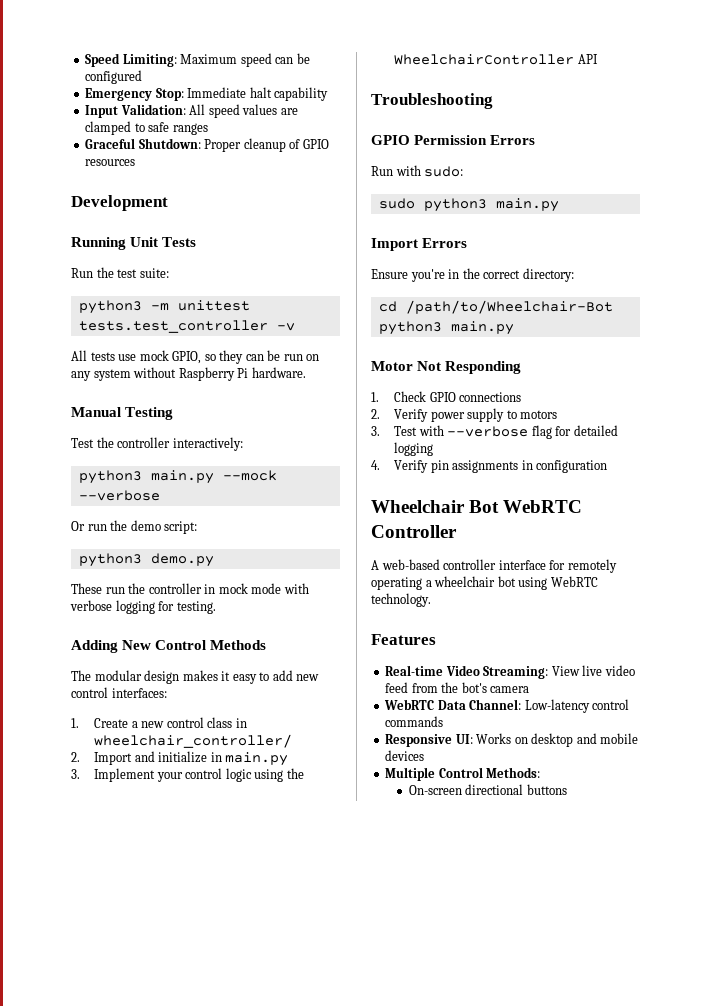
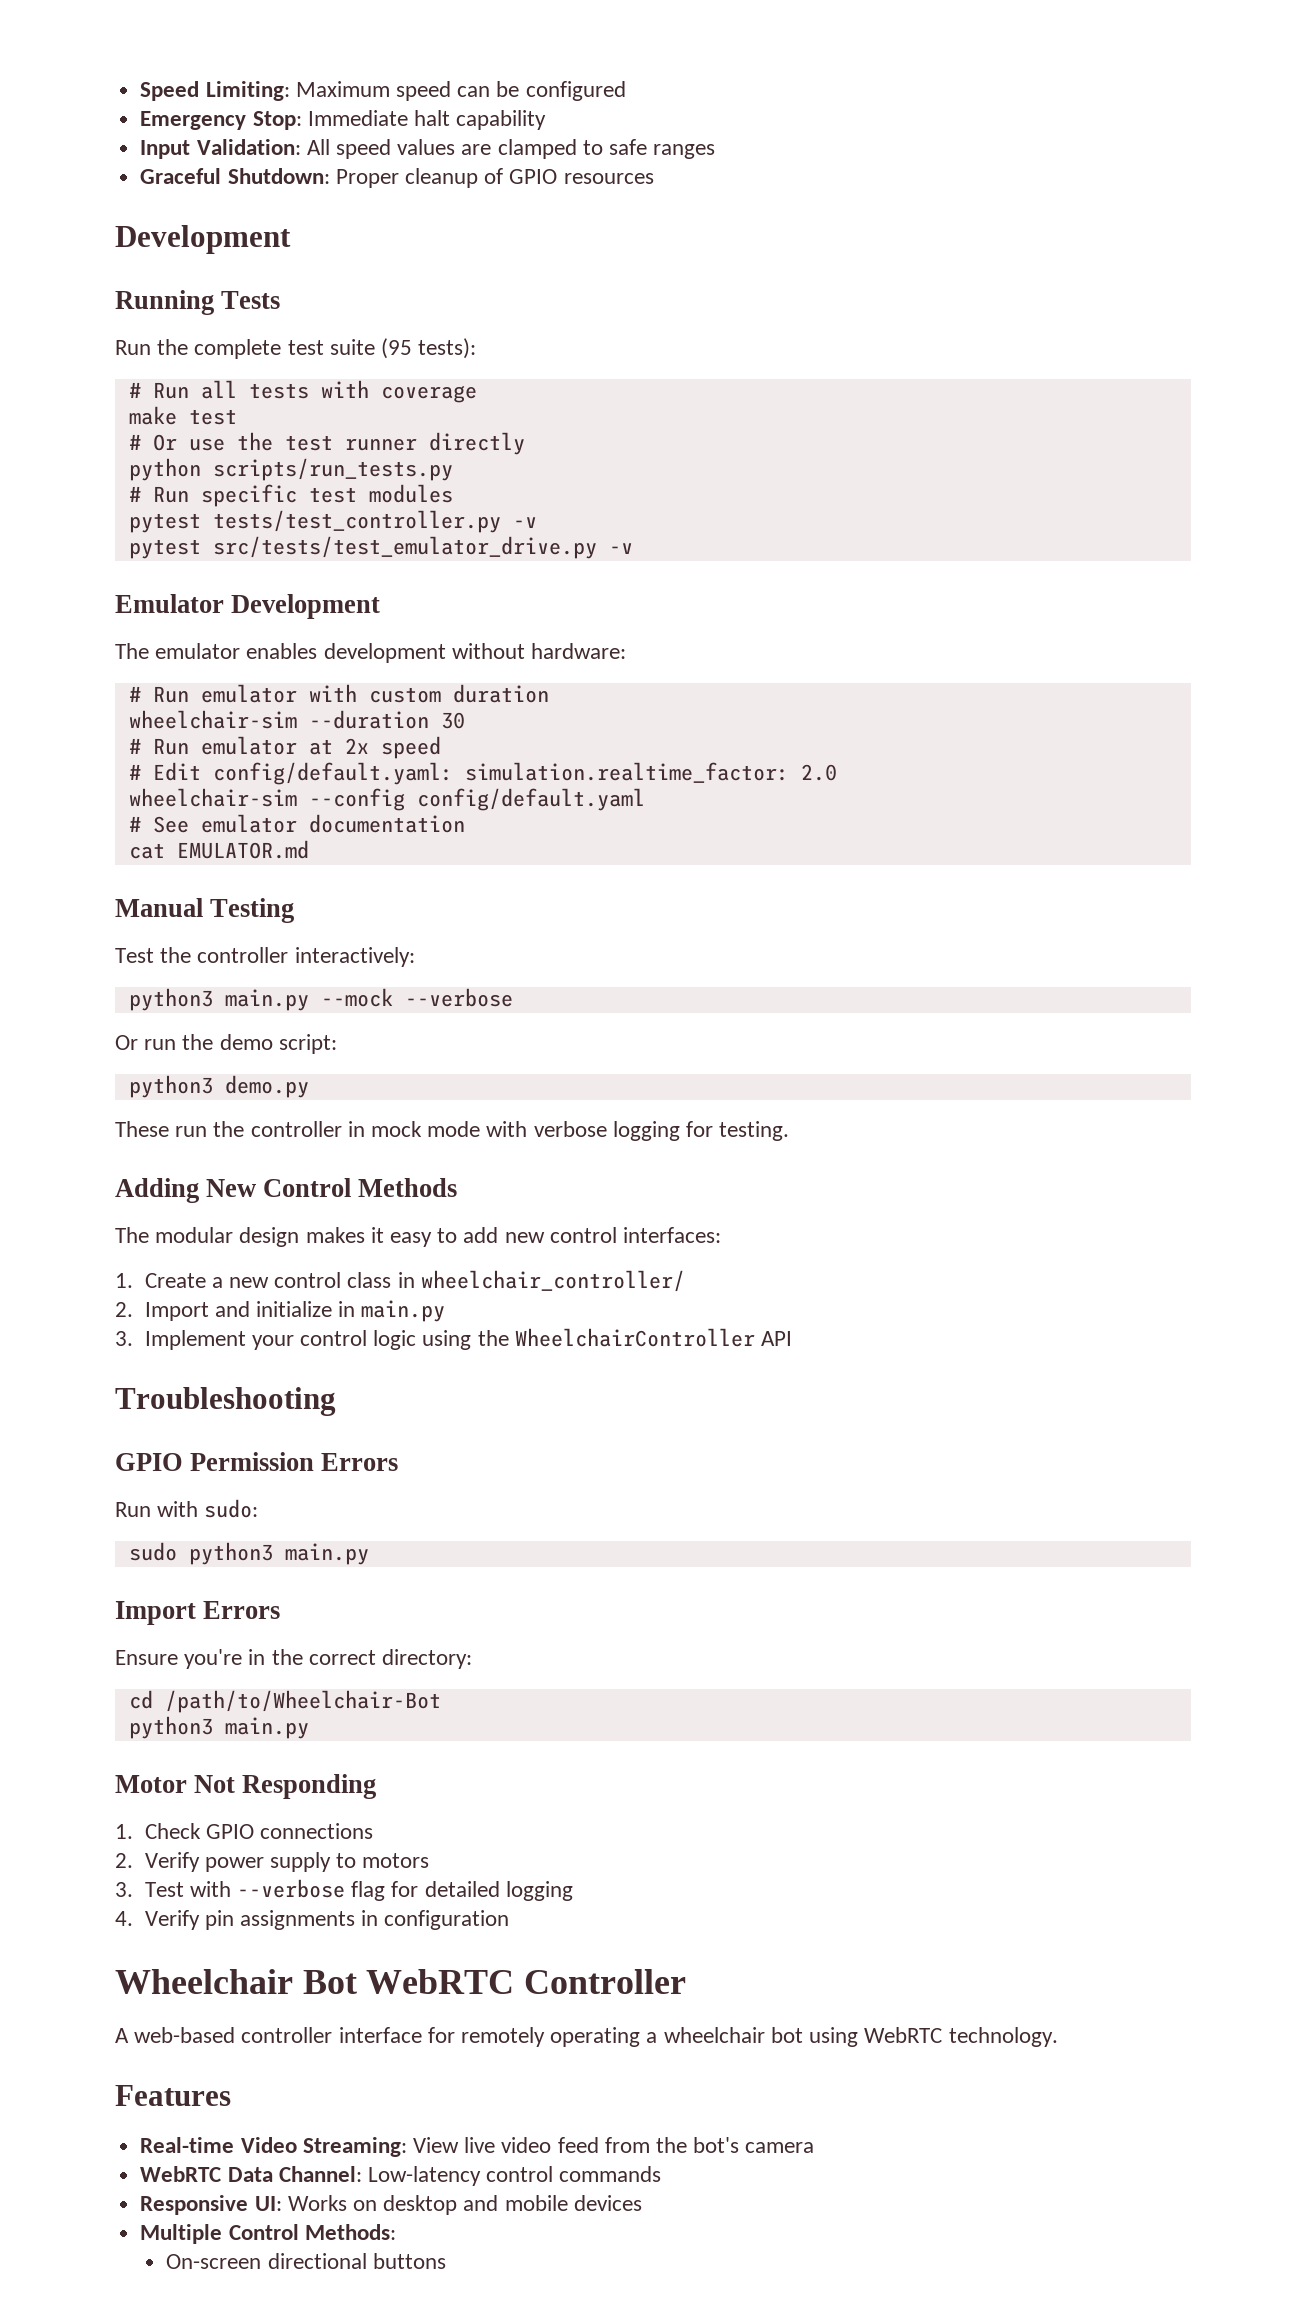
[130,237,159,247] Unit -> (214, 302) none
[117,268,169,278] [78,300,250,314] [78,320,295,333] [71,350,320,364] [71,367,306,381] test suite: // python3 -m unittest tests.test_controller -v // All tests use mock GPIO, so they can be run on any system without Raspberry Pi hardware. -> [194,338,477,359] [128,380,477,403] [128,406,237,425] [128,432,525,455] [128,458,453,481] [128,484,453,507] [128,510,537,533] [128,536,633,559] [115,594,381,619] [115,643,627,663] [128,684,549,703] [128,710,465,729] [128,736,441,759] [128,762,837,785] [128,788,645,811] [128,814,465,833] [128,840,309,859] complete test suite (95 tests): // # Run all tests with coverage // make test // # Or use the test runner directly // python scripts/run_tests.py // # Run specific test modules // pytest tests/test_controller.py -v // pytest src/tests/test_emulator_drive.py -v // Emulator Development // The emulator enables development without hardware: // # Run emulator with custom duration // wheelchair-sim --duration 30 // # Run emulator at 2x speed // # Edit config/default.yaml: simulation.realtime_factor: 2.0 // wheelchair-sim --config config/default.yaml // # See emulator documentation // cat EMULATOR.md

